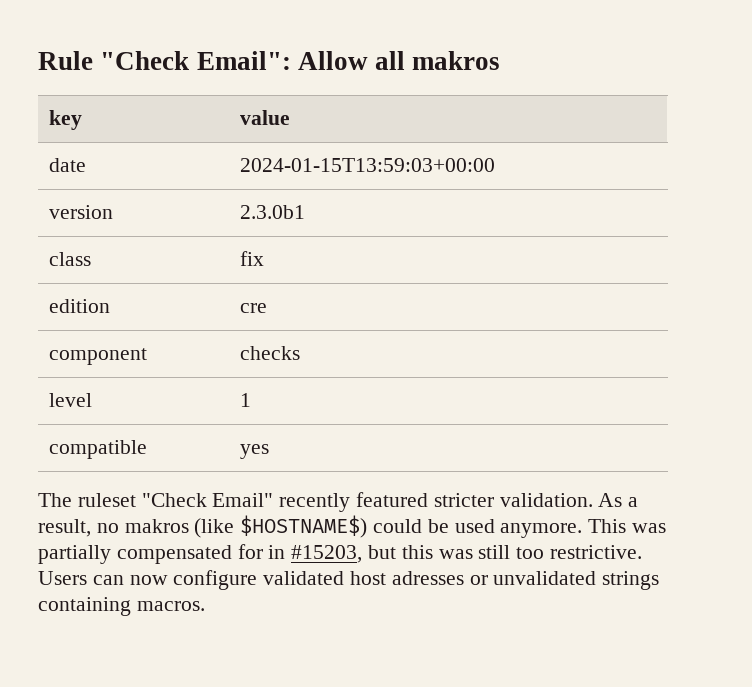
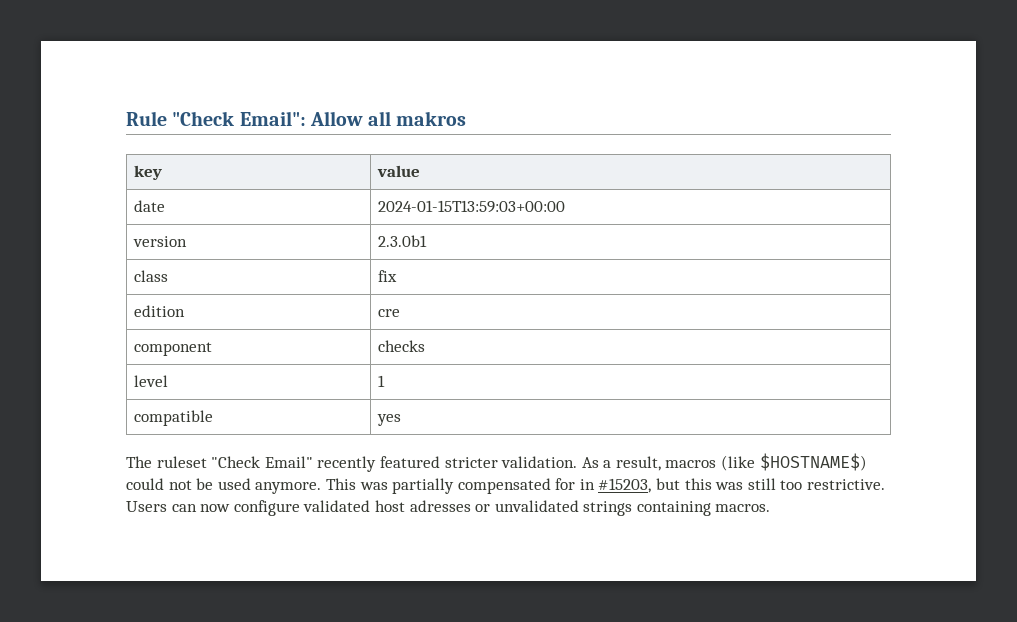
[96,519,189,533] no makros -> [665,460,717,468] macros
(423, 526) none -> [168,480,192,490] not

